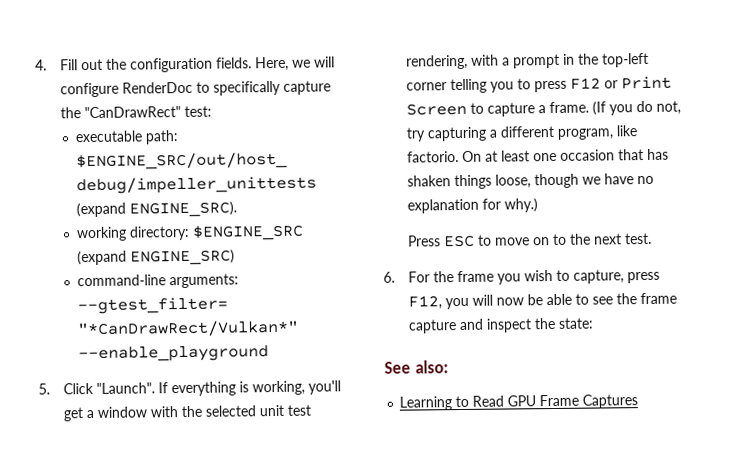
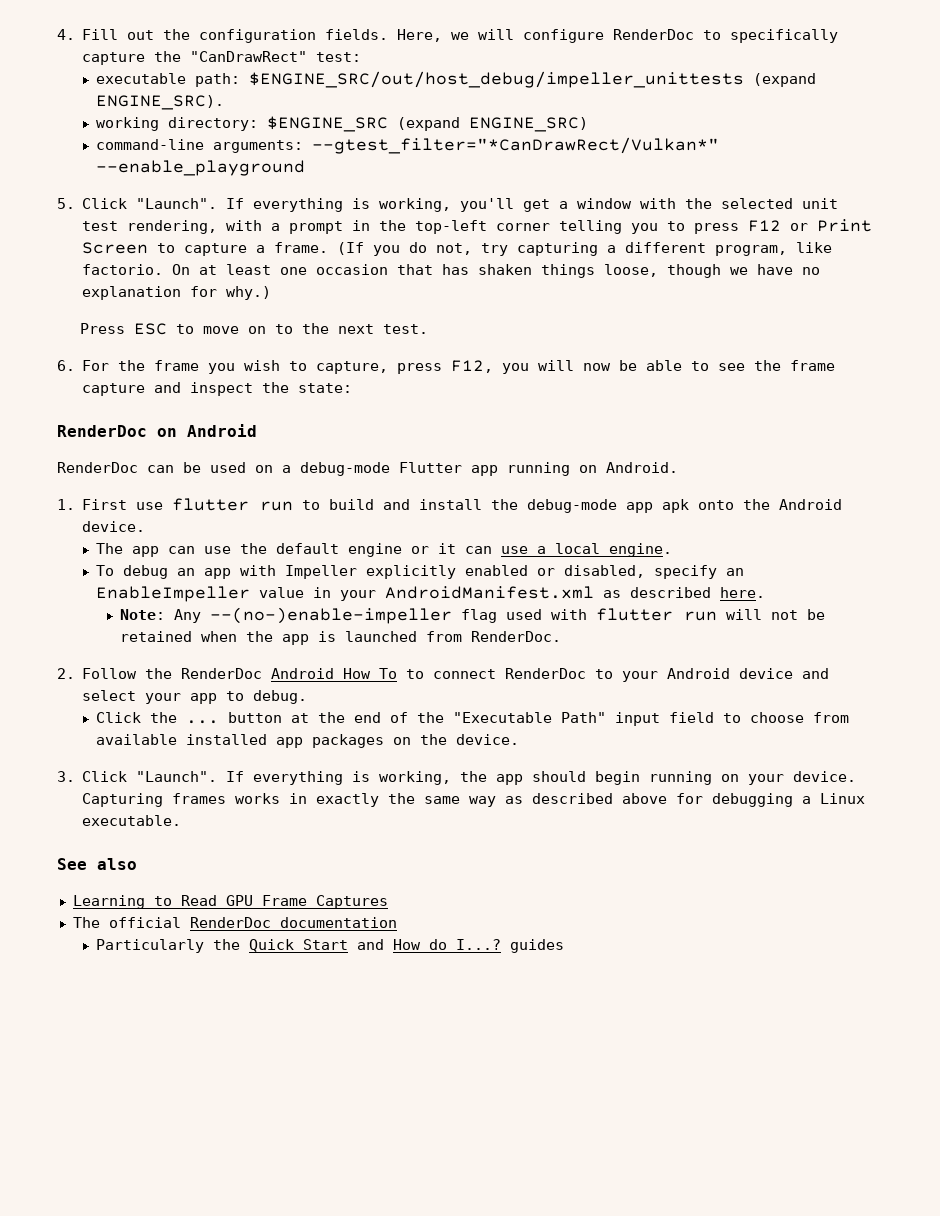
(594, 323) none -> [57,424,257,437] [57,462,678,476] [57,498,843,513] [82,521,146,532] [96,543,673,557] [96,565,745,579] [96,586,766,602] [119,607,825,624] [119,631,561,645] [57,668,830,682] [82,690,308,704] [96,712,850,726] [96,734,520,748] [57,771,857,785] [82,793,866,807] [82,815,182,826] // RenderDoc on Android // RenderDoc can be used on a debug-mode Flutter app running on Android. // 1. First use flutter run to build and install the debug-mode app apk onto the Android device. // The app can use the default engine or it can use a local engine. // To debug an app with Impeller explicitly enabled or disabled, specify an EnableImpeller value in your AndroidManifest.xml as described here. // Note: Any --(no-)enable-impeller flag used with flutter run will not be retained when the app is launched from RenderDoc. // 2. Follow the RenderDoc Android How To to connect RenderDoc to your Android device and select your app to debug. // Click the ... button at the end of the "Executable Path" input field to choose from available installed app packages on the device. // 3. Click "Launch". If everything is working, the app should begin running on your device. Capturing frames works in exactly the same way as described above for debugging a Linux executable.
[414,360,449,374] also: -> [97,858,137,870] also
(639, 401) none -> [72,917,397,928] [96,939,565,953] // The official RenderDoc documentation // Particularly the Quick Start and How do I...? guides

